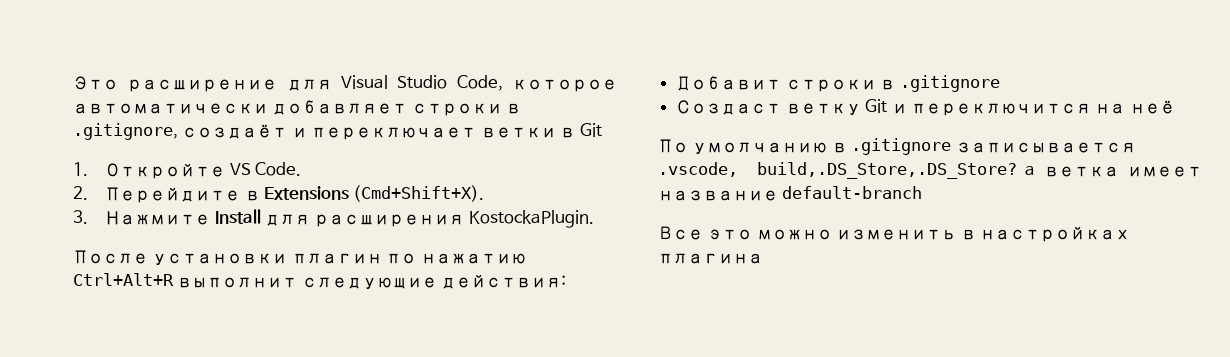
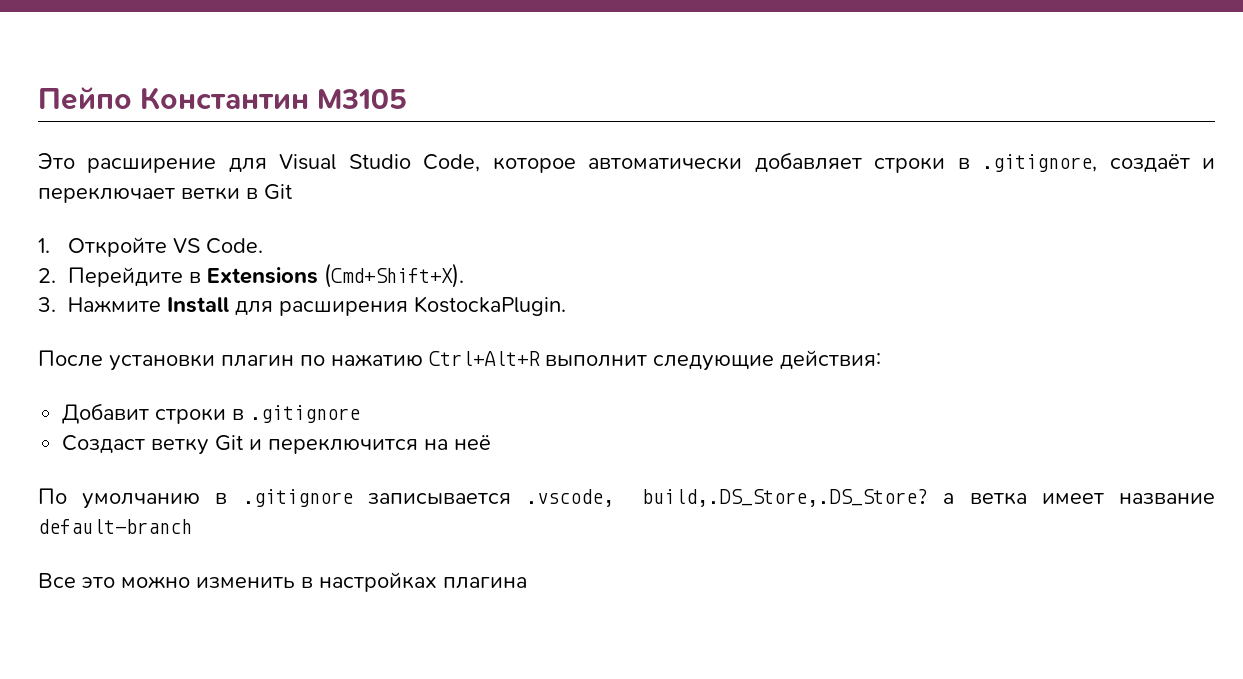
(73, 83) none -> [38,86,407,111] Пейпо Константин М3105 //

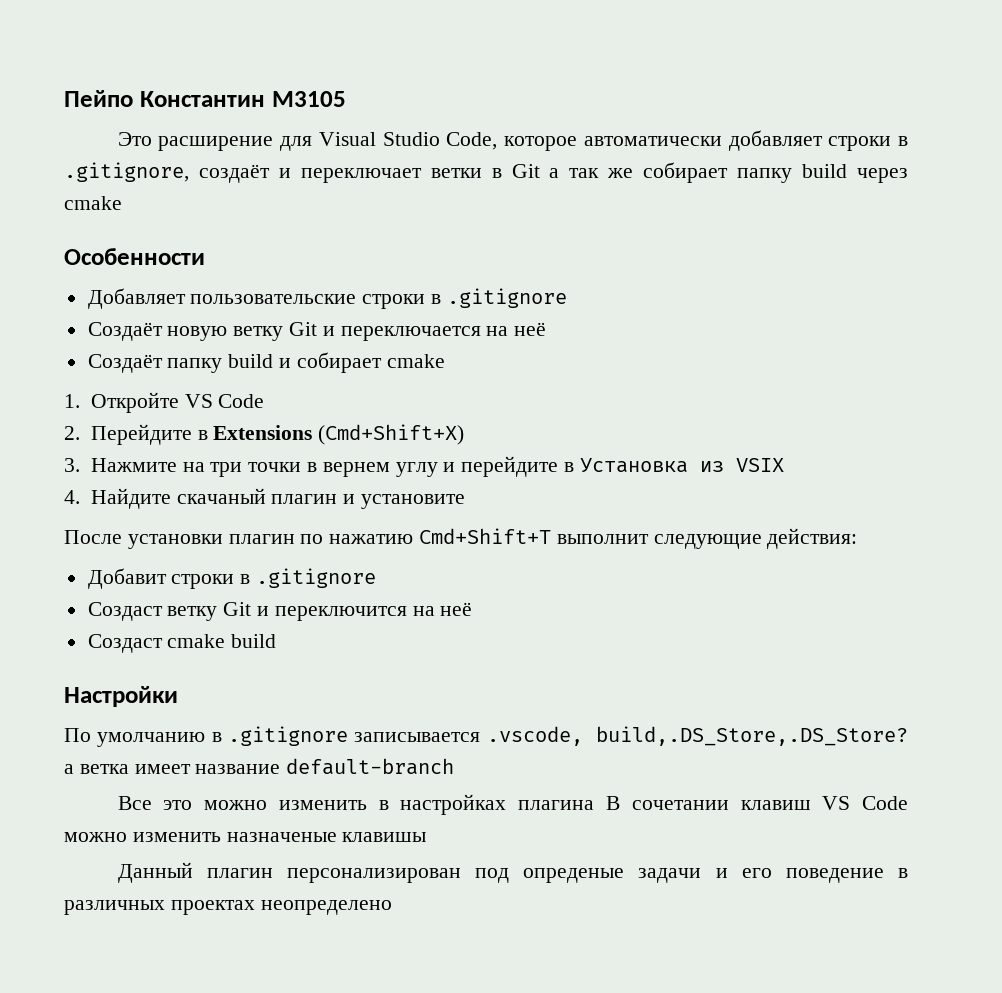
(292, 192) none -> [549,162,908,183] [64,196,122,210] [64,248,205,265] [87,288,567,309] [87,322,547,341] [87,352,445,373] а так же собирает папку build через cmake // Особенности // Добавляет пользовательские строки в .gitignore // Создаёт новую ветку Git и переключается на неё // Создаёт папку build и собирает cmake
[205,238,263,254] Code. -> [218,394,265,408] Code
[323,263,464,288] (Cmd+Shift+X). -> [318,424,465,445] (Cmd+Shift+X)
[166,296,566,316] Install для расширения KostockaPlugin. -> [182,456,784,477] [64,488,465,509] на три точки в вернем углу и перейдите в Установка из VSIX // 4. Найдите скачаный плагин и установите
[429,351,540,366] Ctrl+Alt+R -> [419,528,552,544] Cmd+Shift+T
(492, 442) none -> [87,634,277,653] [64,686,178,707] // Создаст cmake build // Настройки
(527, 583) none -> [605,796,908,810] [64,832,427,842] [117,862,908,883] [64,900,392,915] В сочетании клавиш VS Code можно изменить назначеные клавишы // Данный плагин персонализирован под опреденые задачи и его поведение в различных проектах неопределено

